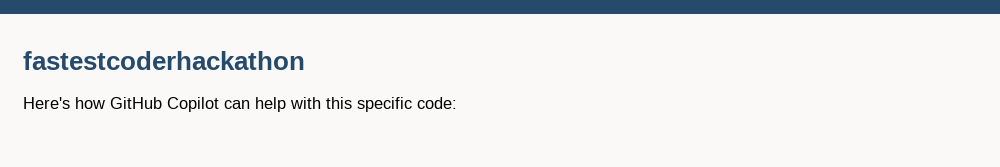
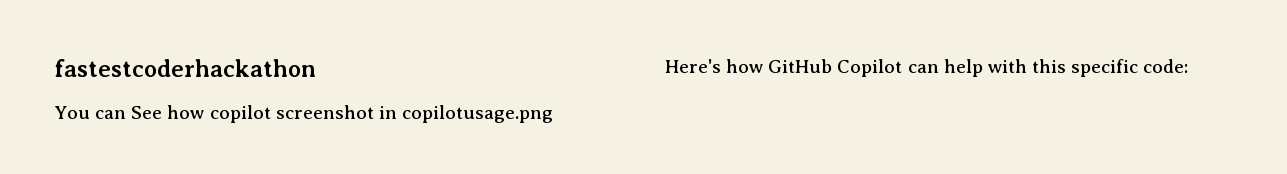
(305, 60) none -> [54,105,553,123] // You can See how copilot screenshot in copilotusage.png

